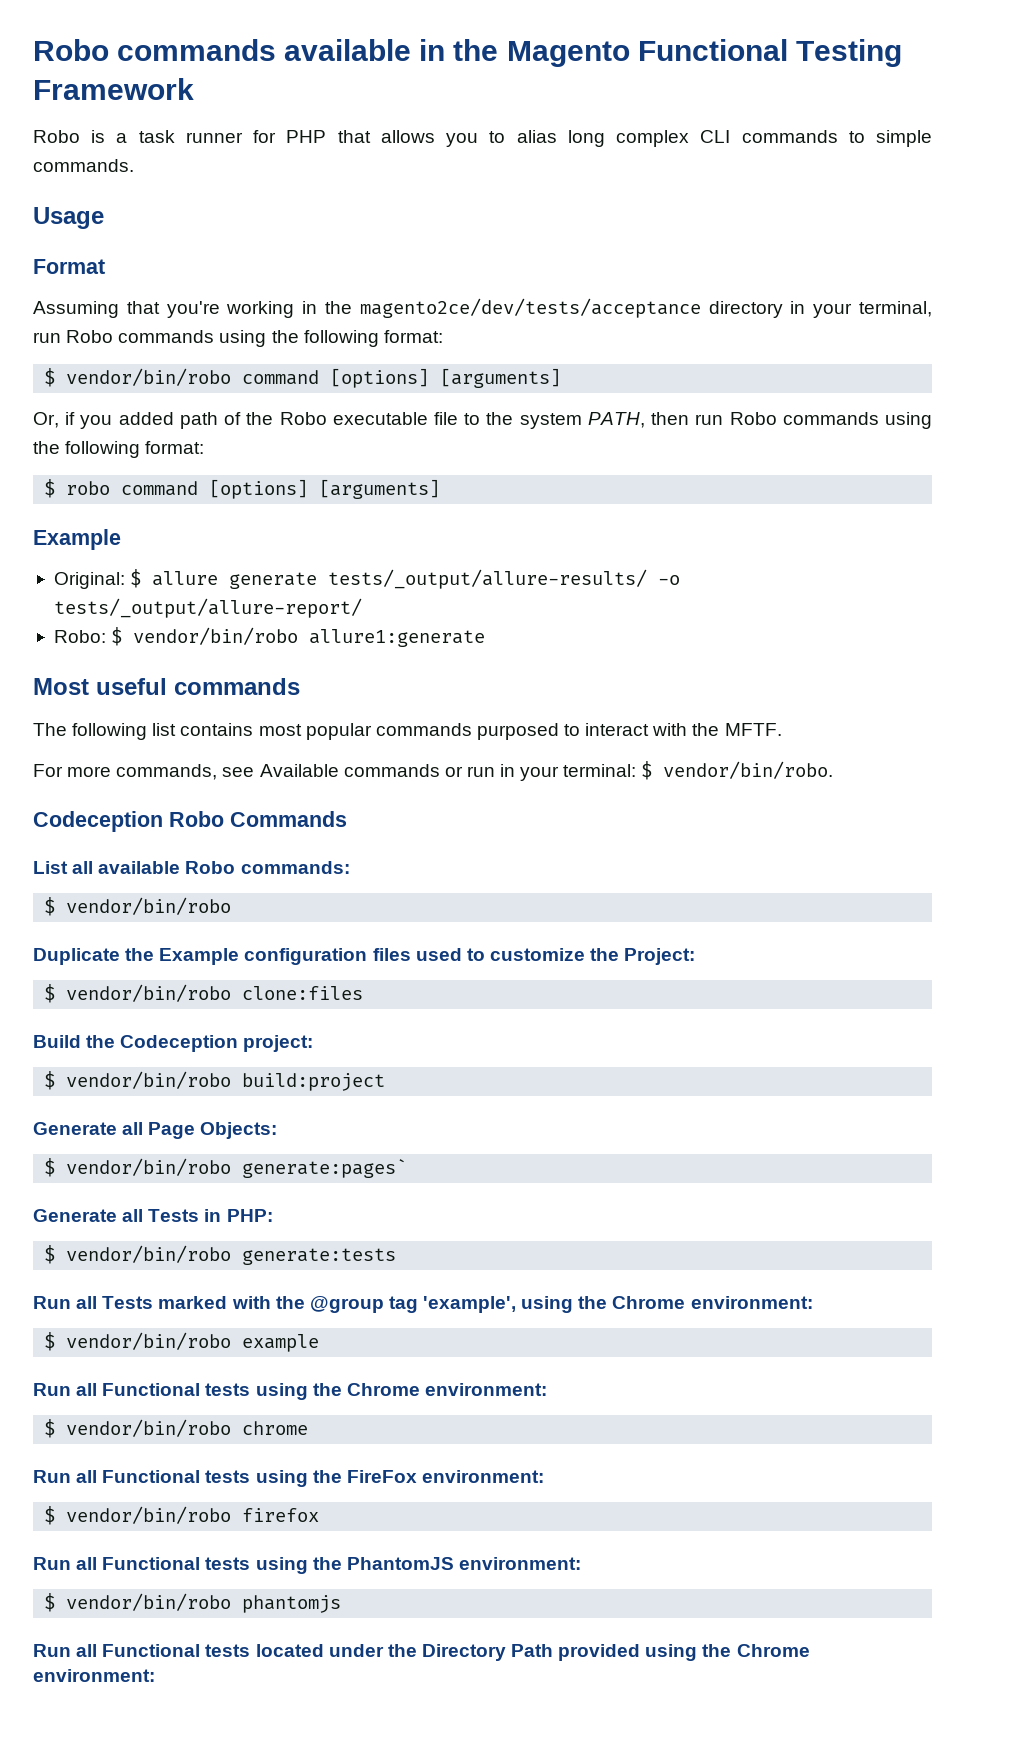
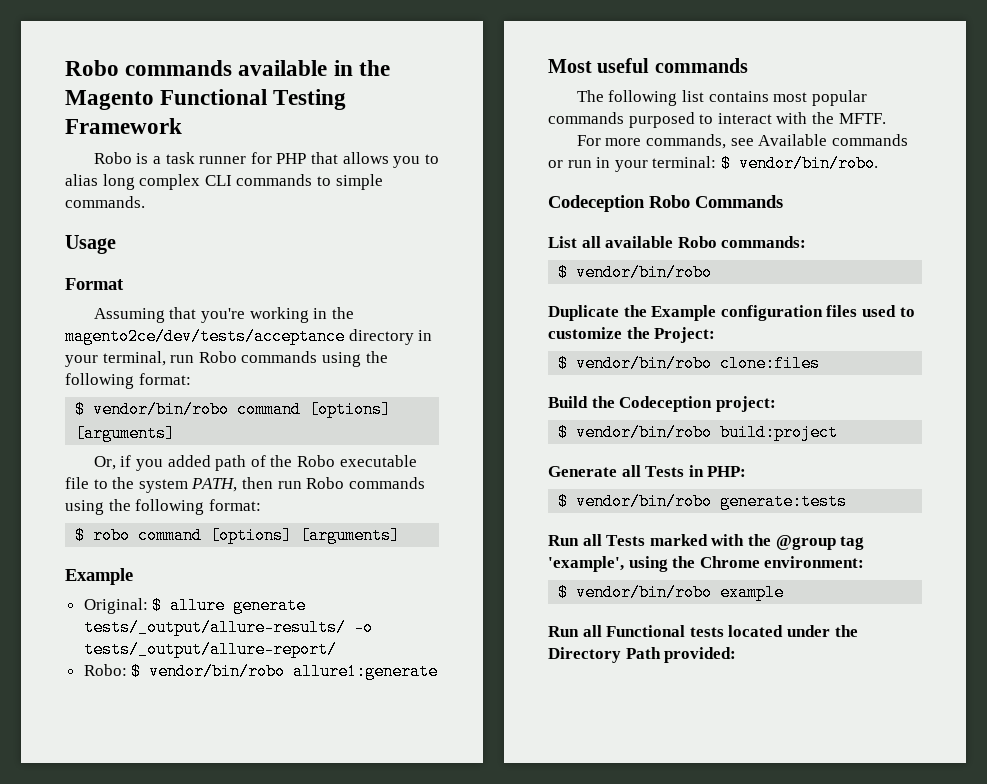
[33,1122,278,1139] [44,1158,408,1178] // Generate all Page Objects: // $ vendor/bin/robo generate:pages` -> (839, 432) none
[33,1383,547,1400] [44,1419,309,1438] [33,1470,544,1487] [44,1506,320,1525] [33,1557,581,1574] [44,1593,342,1613] // Run all Functional tests using the Chrome environment: // $ vendor/bin/robo chrome // Run all Functional tests using the FireFox environment: // $ vendor/bin/robo firefox // Run all Functional tests using the PhantomJS environment: // $ vendor/bin/robo phantomjs -> (785, 592) none
[558,1644,810,1661] [33,1669,155,1682] provided using the Chrome environment: -> [664,647,737,663] provided:

